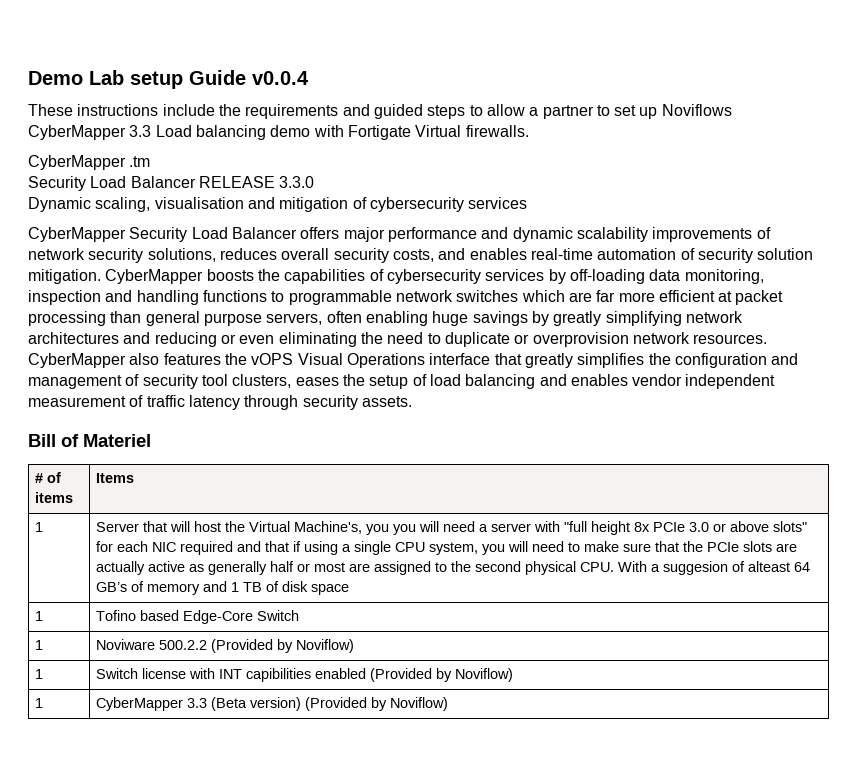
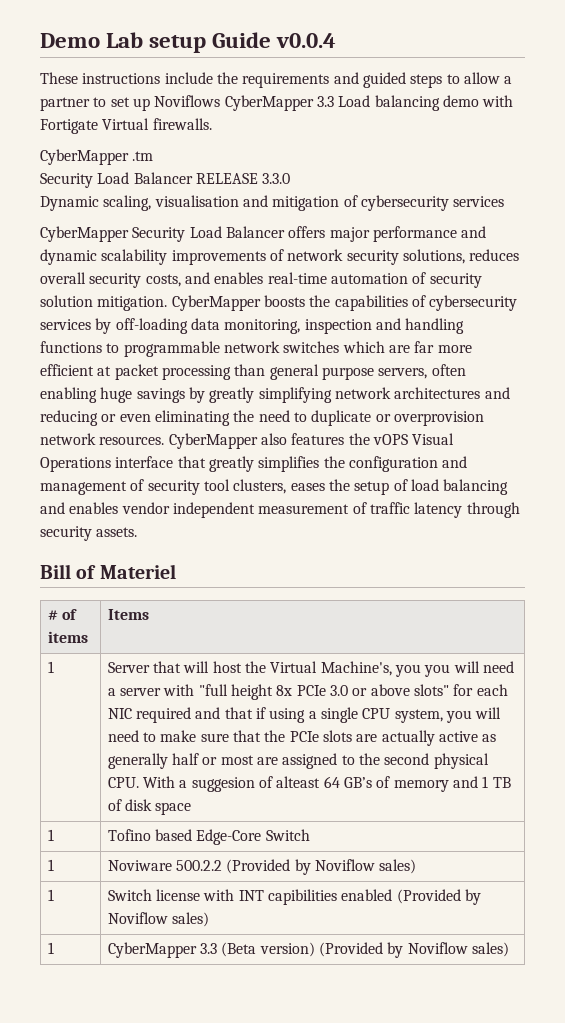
[296,639,355,653] Noviflow) -> [314,859,417,874] Noviflow sales)
[455,668,514,682] Noviflow) -> [107,912,209,927] Noviflow sales)
[390,697,449,711] Noviflow) -> [407,942,509,957] Noviflow sales)

